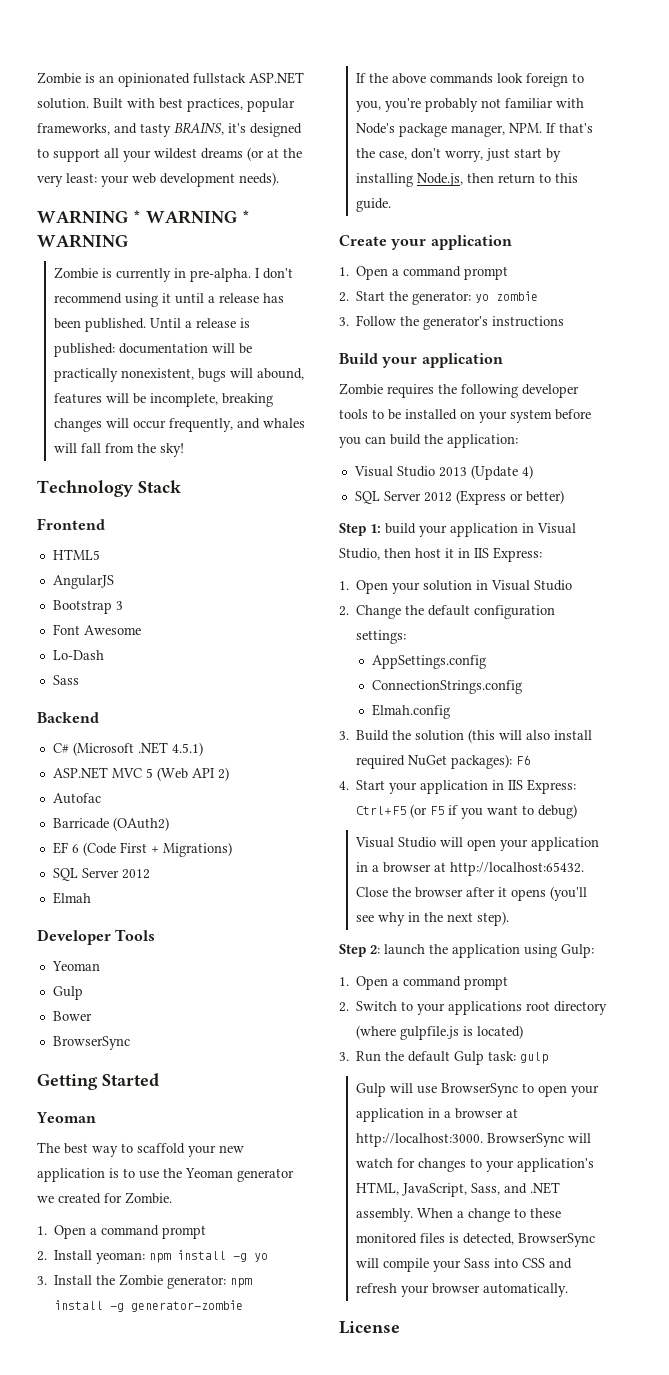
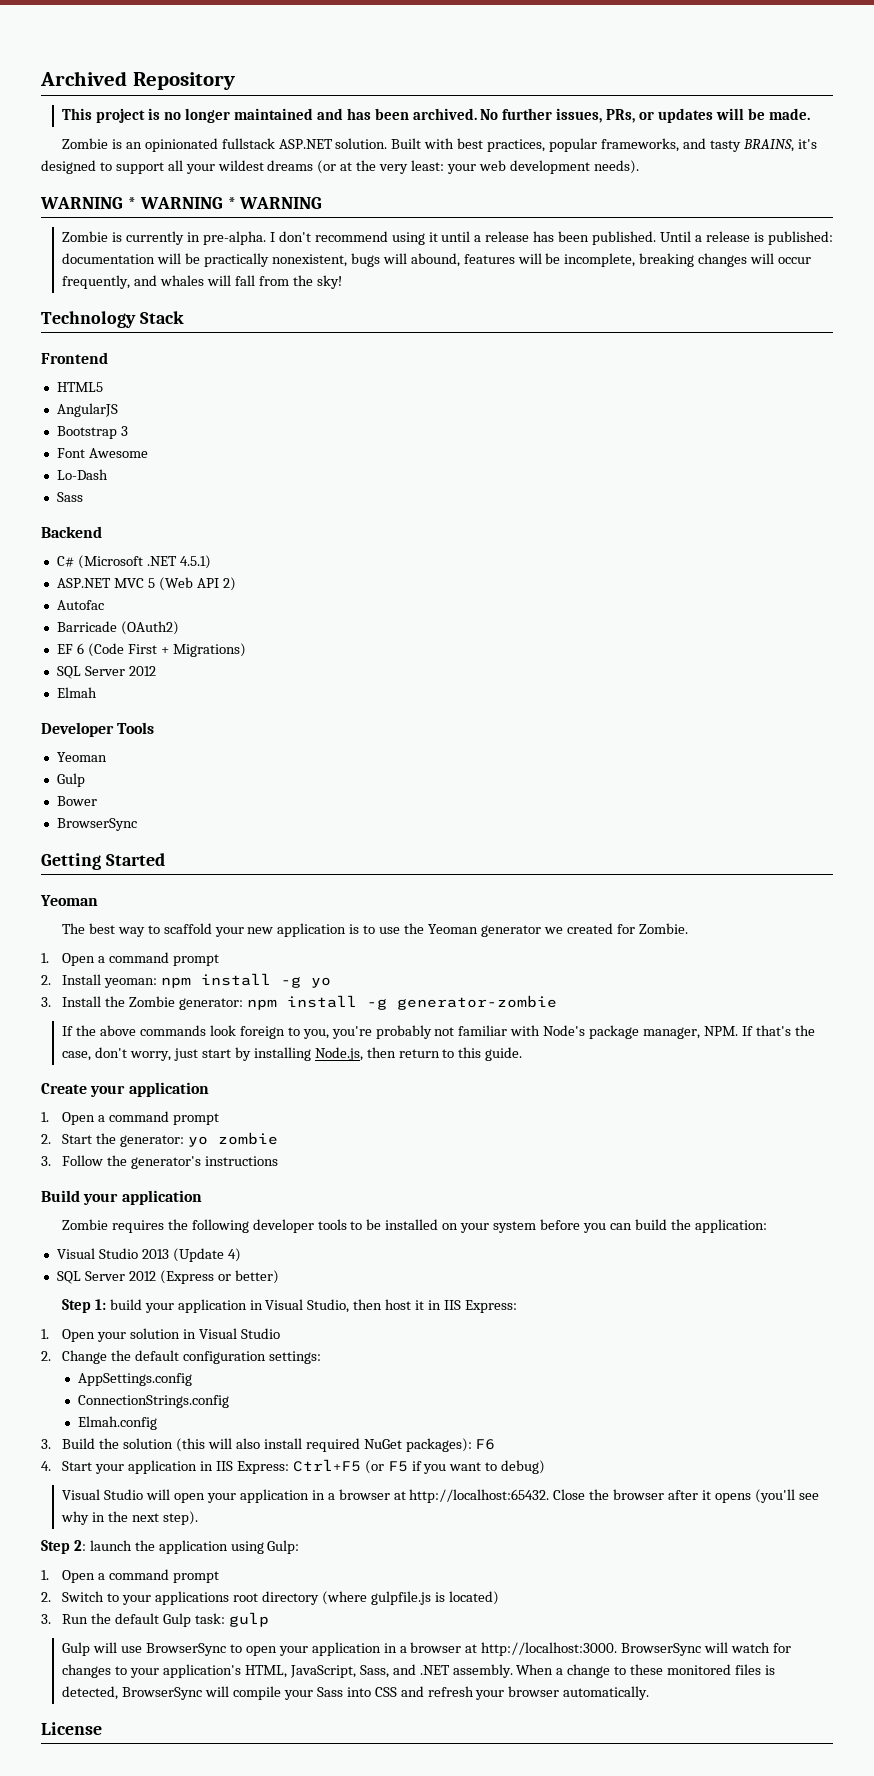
(37, 78) none -> [40,71,235,90] [62,108,810,123] Archived Repository // This project is no longer maintained and has been archived. No further issues, PRs, or updates will be made. //

